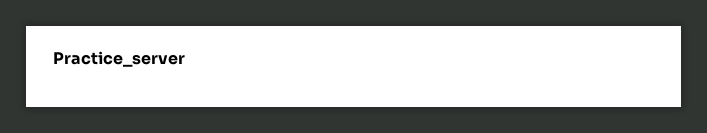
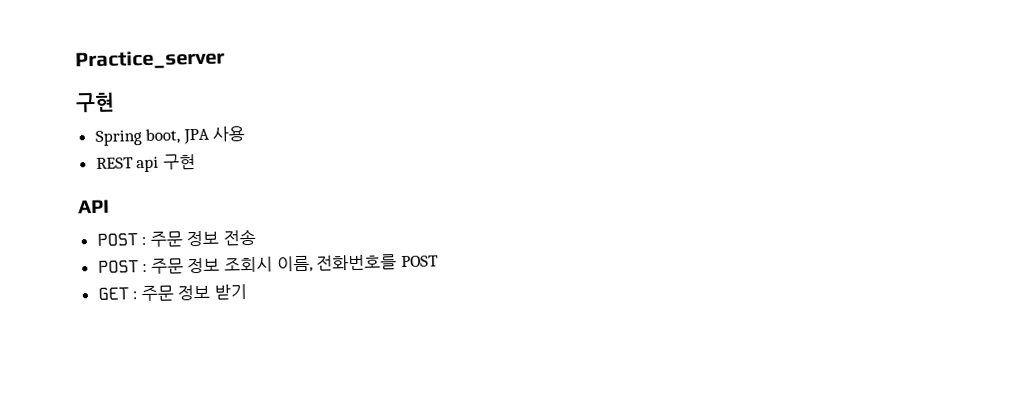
(185, 59) none -> [75,92,115,113] [94,126,246,146] [95,154,196,173] [77,199,110,214] [96,228,257,247] [97,254,439,274] [97,284,248,302] // 구현 // Spring boot, JPA 사용 // REST api 구현 // API // POST : 주문 정보 전송 // POST : 주문 정보 조회시 이름, 전화번호를 POST // GET : 주문 정보 받기

